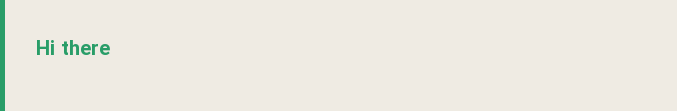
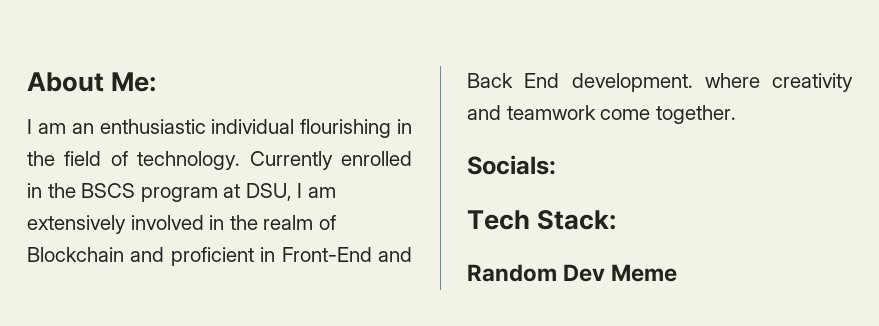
[36,40,110,55] Hi there -> [27,72,157,92] [27,119,412,138] [27,151,412,170] [27,183,336,202] [27,215,336,234] [27,247,412,266] [467,73,853,92] [467,105,736,124] [467,155,556,175] [467,210,617,230] [467,264,678,282] About Me: // I am an enthusiastic individual flourishing in the field of technology. Currently enrolled in the BSCS program at DSU, I am extensively involved in the realm of Blockchain and proficient in Front-End and Back End development. where creativity and teamwork come together. // Socials: // Tech Stack: // Random Dev Meme

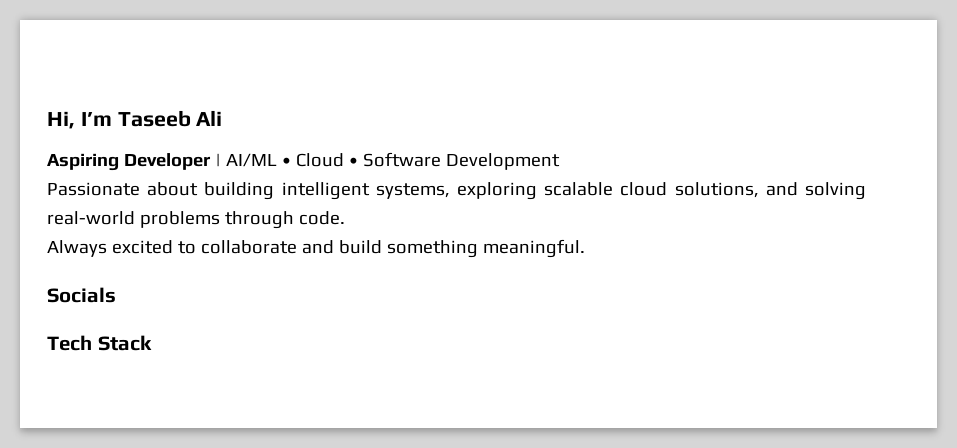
[27,72,157,92] [27,119,412,138] [27,151,412,170] [27,183,336,202] [27,215,336,234] [27,247,412,266] [467,73,853,92] [467,105,736,124] [467,155,556,175] [467,210,617,230] [467,264,678,282] About Me: // I am an enthusiastic individual flourishing in the field of technology. Currently enrolled in the BSCS program at DSU, I am extensively involved in the realm of Blockchain and proficient in Front-End and Back End development. where creativity and teamwork come together. // Socials: // Tech Stack: // Random Dev Meme -> [47,110,223,129] [47,152,560,171] [47,182,867,200] [47,211,345,229] [47,239,585,258] [47,287,116,303] [47,335,152,351] Hi, I’m Taseeb Ali // Aspiring Developer | AI/ML • Cloud • Software Development // Passionate about building intelligent systems, exploring scalable cloud solutions, and solving real-world problems through code. // Always excited to collaborate and build something meaningful. // Socials // Tech Stack

